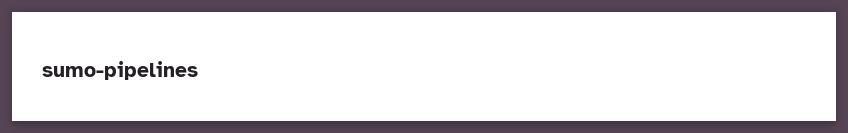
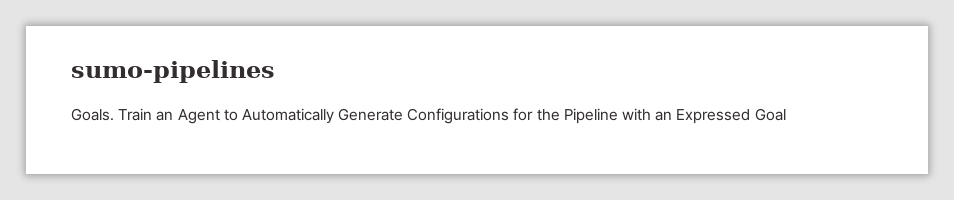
(198, 70) none -> [71,108,786,124] // Goals. Train an Agent to Automatically Generate Configurations for the Pipeline with an Expressed Goal

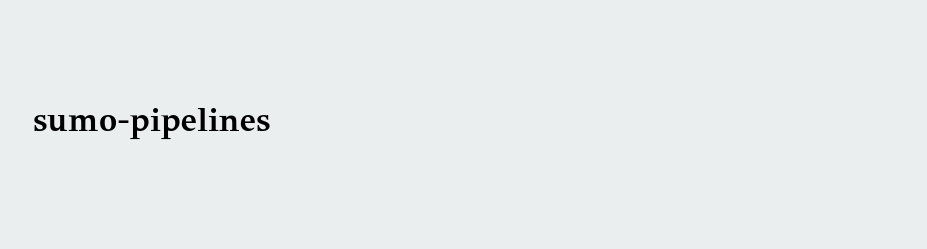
[71,108,786,124] // Goals. Train an Agent to Automatically Generate Configurations for the Pipeline with an Expressed Goal -> (270, 124) none

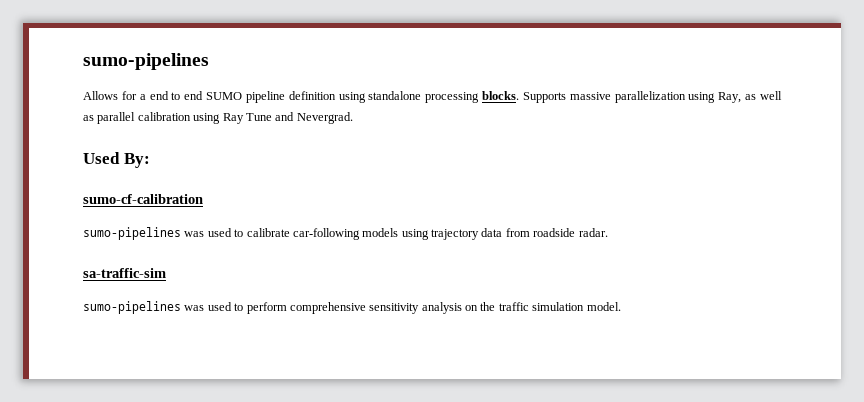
[33,108,270,140] sumo-pipelines -> [83,53,209,70] [83,91,783,103] [83,112,353,124] [83,152,150,168] [83,194,203,204] [83,227,608,240] [83,268,166,278] [83,301,621,314] sumo-pipelines // Allows for a end to end SUMO pipeline definition using standalone processing blocks. Supports massive parallelization using Ray, as well as parallel calibration using Ray Tune and Nevergrad. // Used By: // sumo-cf-calibration // sumo-pipelines was used to calibrate car-following models using trajectory data from roadside radar. // sa-traffic-sim // sumo-pipelines was used to perform comprehensive sensitivity analysis on the traffic simulation model.

